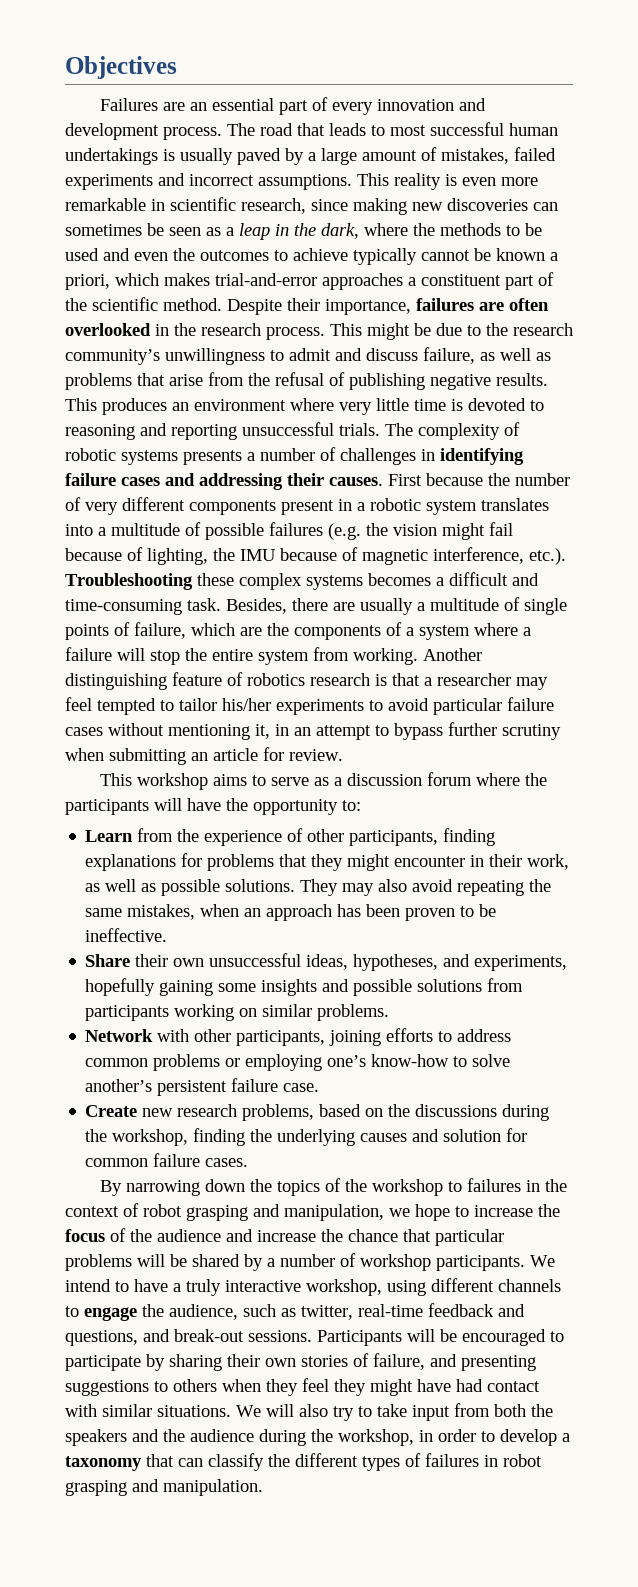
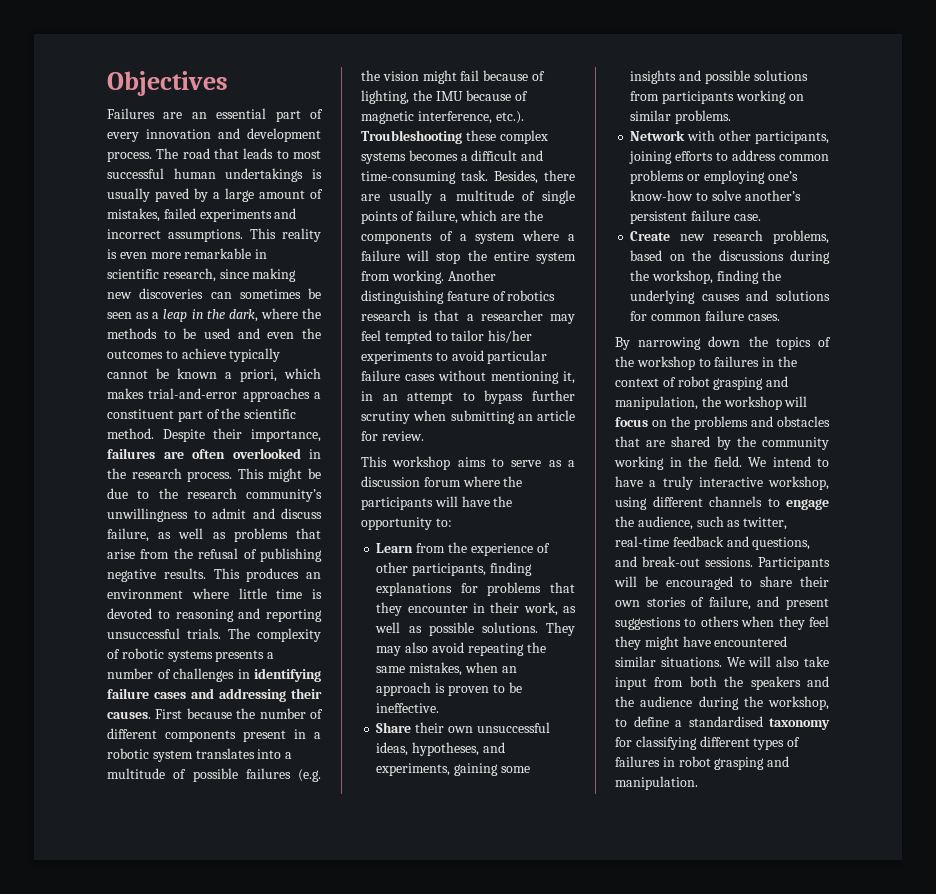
[339,402,372,415] very -> (229, 593) none
[85,502,118,515] very -> (323, 714) none
[347,854,391,871] might -> (403, 609) none
[337,904,401,917] has been -> [435,683,446,693] is
[85,978,156,996] hopefully -> (451, 769) none
[443,1129,502,1142] solution -> [776,290,830,301] solutions
[389,1204,560,1221] [65,1228,504,1246] [65,1253,525,1271] we hope to increase the focus of the audience and increase the chance that particular problems will be shared by a number of workshop participants. -> [701,396,808,410] [615,416,830,430] [615,436,829,450] [614,456,742,470] the workshop will focus on the problems and obstacles that are shared by the community working in the field.
[65,1354,222,1371] participate by sharing -> [760,576,793,587] share
[461,1355,536,1371] presenting -> [786,598,829,610] present
[456,1379,540,1392] [65,1404,97,1417] had contact with -> [714,636,788,647] encountered
[333,1406,372,1421] try to -> (800, 661) none
[419,1429,570,1446] [65,1453,290,1471] in order to develop a taxonomy that can classify the -> [615,716,830,730] [615,736,697,750] to define a standardised taxonomy for classifying

